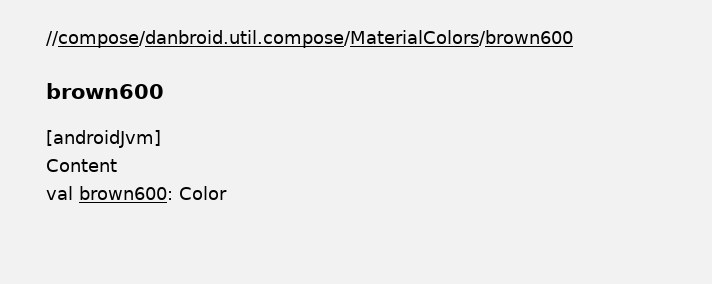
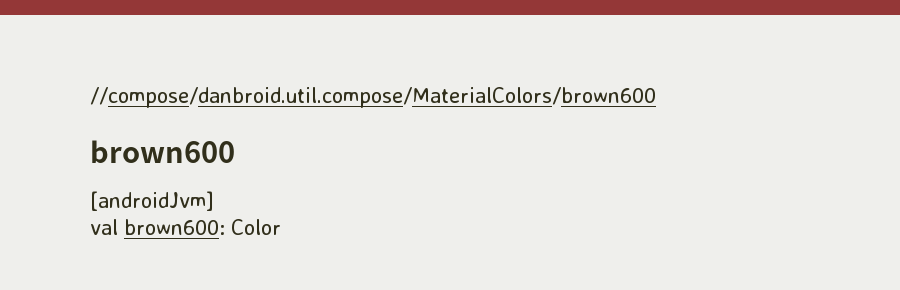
[46,159,117,172] // Content -> (214, 201) none

